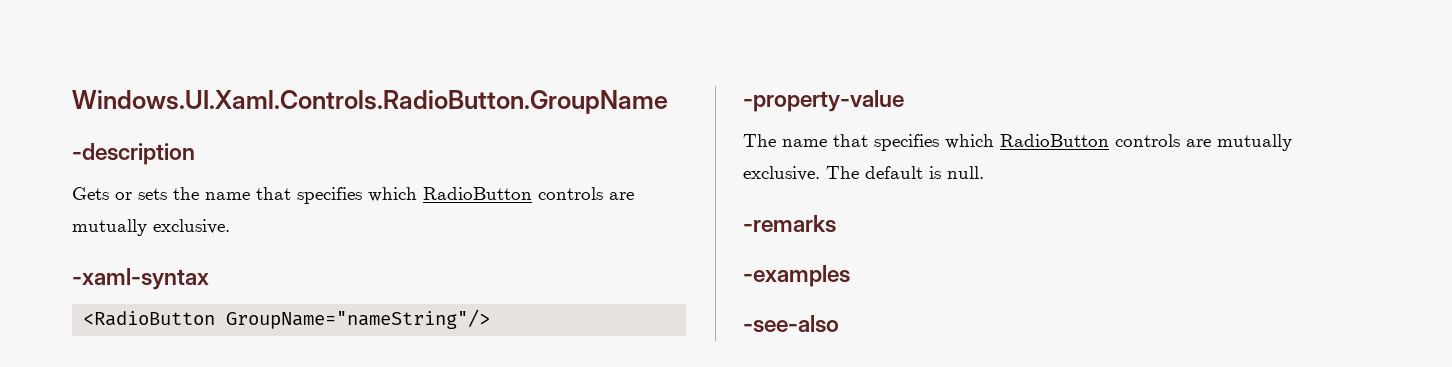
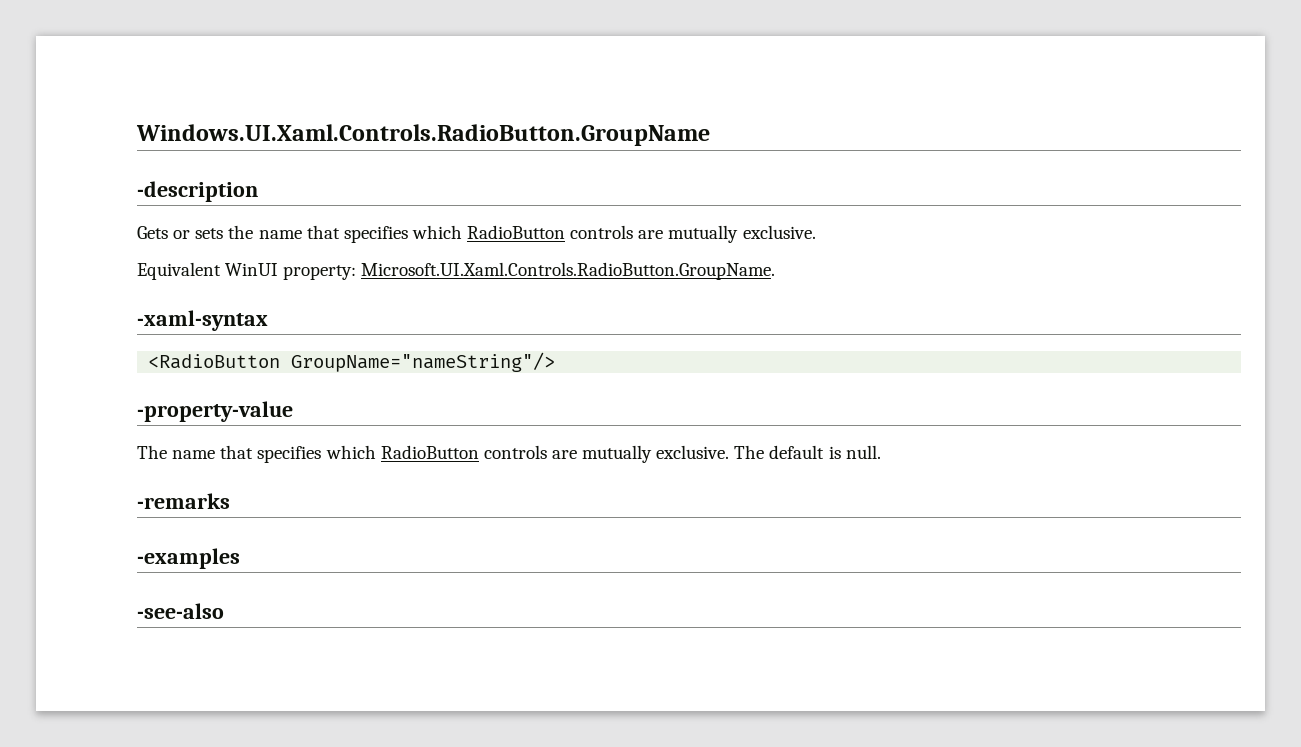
(230, 226) none -> [137,262,776,280] // Equivalent WinUI property: Microsoft.UI.Xaml.Controls.RadioButton.GroupName.

